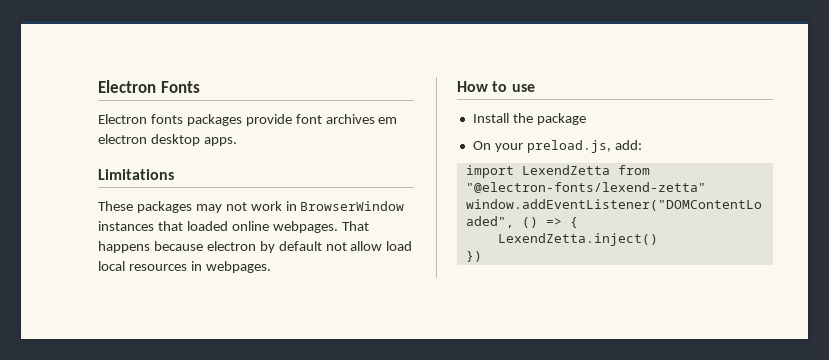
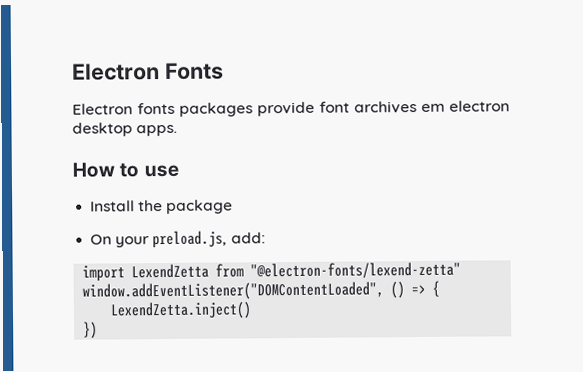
[98,169,174,180] [98,201,405,213] [98,221,369,233] [98,241,413,253] [98,261,271,273] // Limitations // These packages may not work in BrowserWindow instances that loaded online webpages. That happens because electron by default not allow load local resources in webpages. -> (178, 130) none

